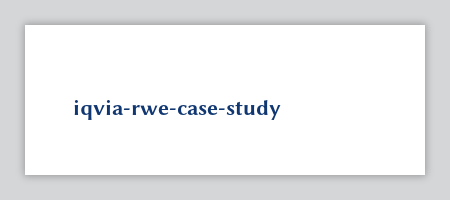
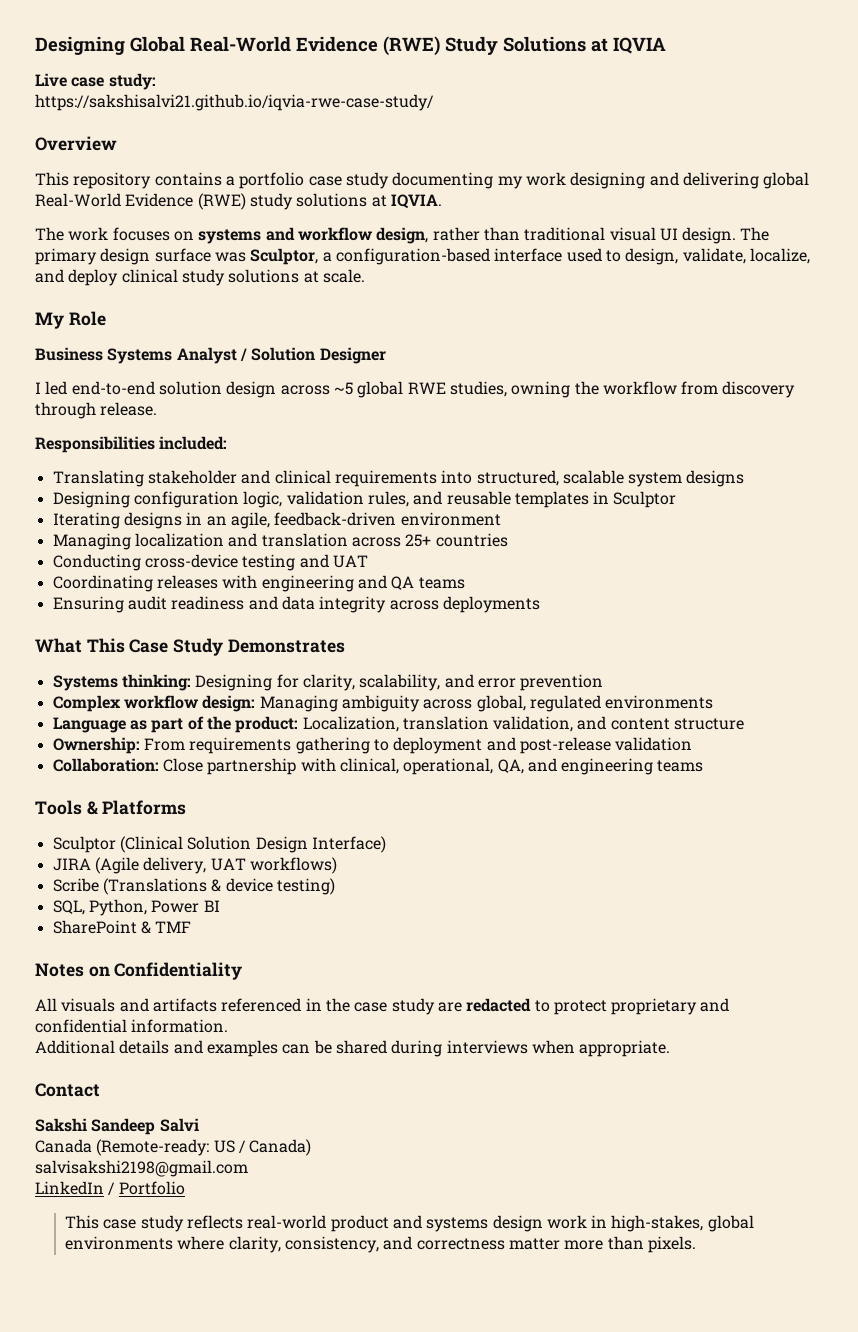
[73,99,281,120] iqvia-rwe-case-study -> [35,36,666,56] [35,73,156,90] [35,94,434,111] [35,136,117,151] [35,172,810,189] [35,193,442,210] [35,227,770,244] [35,248,810,265] [35,269,365,286] [35,311,106,329] [35,347,386,364] [35,381,796,398] [35,402,158,419] [35,436,228,453] [52,470,745,487] [52,491,677,508] [52,512,501,529] [52,533,508,550] [52,554,368,571] [52,575,465,592] [52,596,540,613] [35,638,345,656] [52,674,604,691] [52,695,714,712] [52,716,745,733] [52,737,693,754] [52,758,704,775] [35,800,187,815] [52,836,386,853] [52,857,337,874] [52,878,335,895] [52,899,220,916] [52,920,192,934] [35,962,243,980] [35,998,730,1015] [35,1019,229,1033] [35,1040,671,1057] [35,1083,100,1097] [35,1118,199,1135] [35,1139,312,1156] [35,1160,248,1177] [35,1181,185,1195] [64,1215,754,1232] [64,1236,696,1253] Designing Global Real-World Evidence (RWE) Study Solutions at IQVIA // Live case study: // https://sakshisalvi21.github.io/iqvia-rwe-case-study/ // Overview // This repository contains a portfolio case study documenting my work designing and delivering global Real-World Evidence (RWE) study solutions at IQVIA. // The work focuses on systems and workflow design, rather than traditional visual UI design. The primary design surface was Sculptor, a configuration-based interface used to design, validate, localize, and deploy clinical study solutions at scale. // My Role // Business Systems Analyst / Solution Designer // I led end-to-end solution design across ~5 global RWE studies, owning the workflow from discovery through release. // Responsibilities included: // Translating stakeholder and clinical requirements into structured, scalable system designs // Designing configuration logic, validation rules, and reusable templates in Sculptor // Iterating designs in an agile, feedback-driven environment // Managing localization and translation across 25+ countries // Conducting cross-device testing and UAT // Coordinating releases with engineering and QA teams // Ensuring audit readiness and data integrity across deployments // What This Case Study Demonstrates // Systems thinking: Designing for clarity, scalability, and error prevention // Complex workflow design: Managing ambiguity across global, regulated environments // Language as part of the product: Localization, translation validation, and content structure // Ownership: From requirements gathering to deployment and post-release validation // Collaboration: Close partnership with clinical, operational, QA, and engineering teams // Tools & Platforms // Sculptor (Clinical Solution Design Interface) // JIRA (Agile delivery, UAT workflows) // Scribe (Translations & device testing) // SQL, Python, Power BI // SharePoint & TMF // Notes on Confidentiality // All visuals and artifacts referenced in the case study are redacted to protect proprietary and confidential information. // Additional details and examples can be shared during interviews when appropriate. // Contact // Sakshi Sandeep Salvi // Canada (Remote-ready: US / Canada) // salvisakshi2198@gmail.com // LinkedIn / Portfolio // This case study reflects real-world product and systems design work in high-stakes, global environments where clarity, consistency, and correctness matter more than pixels.

